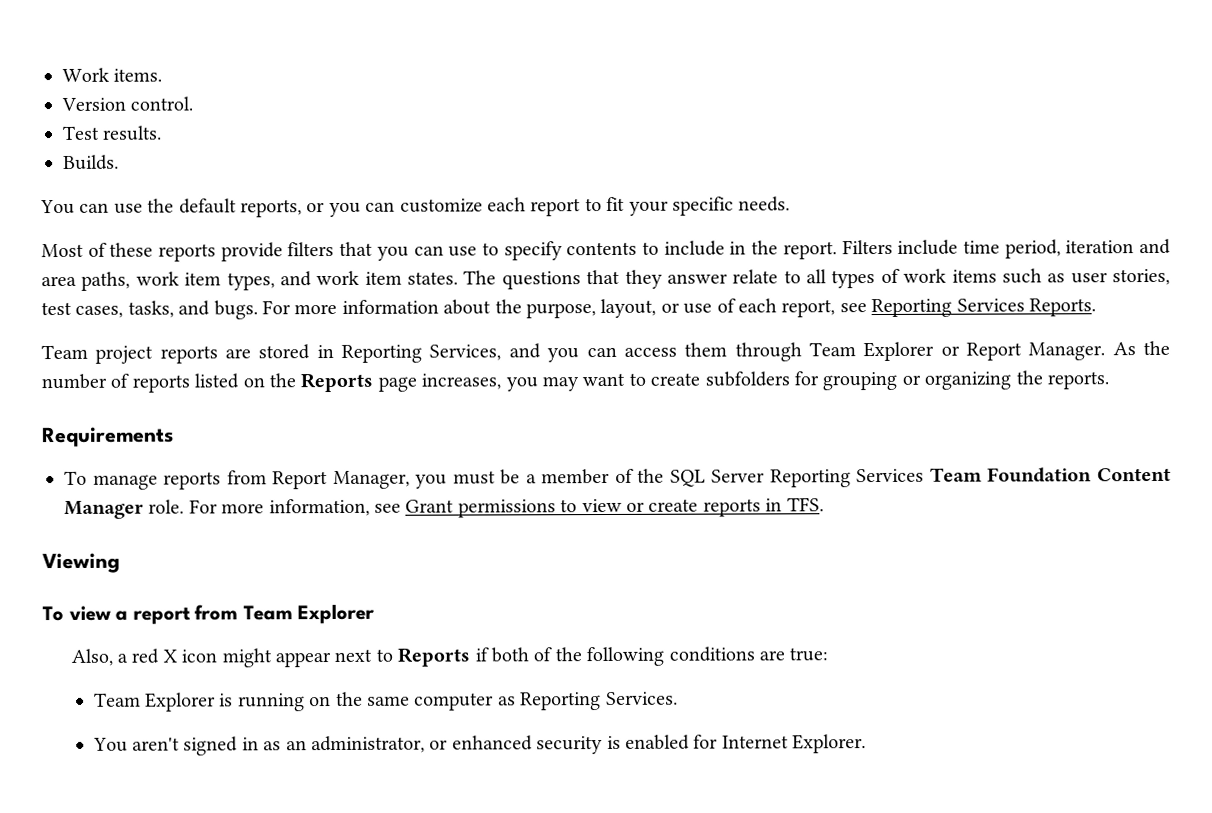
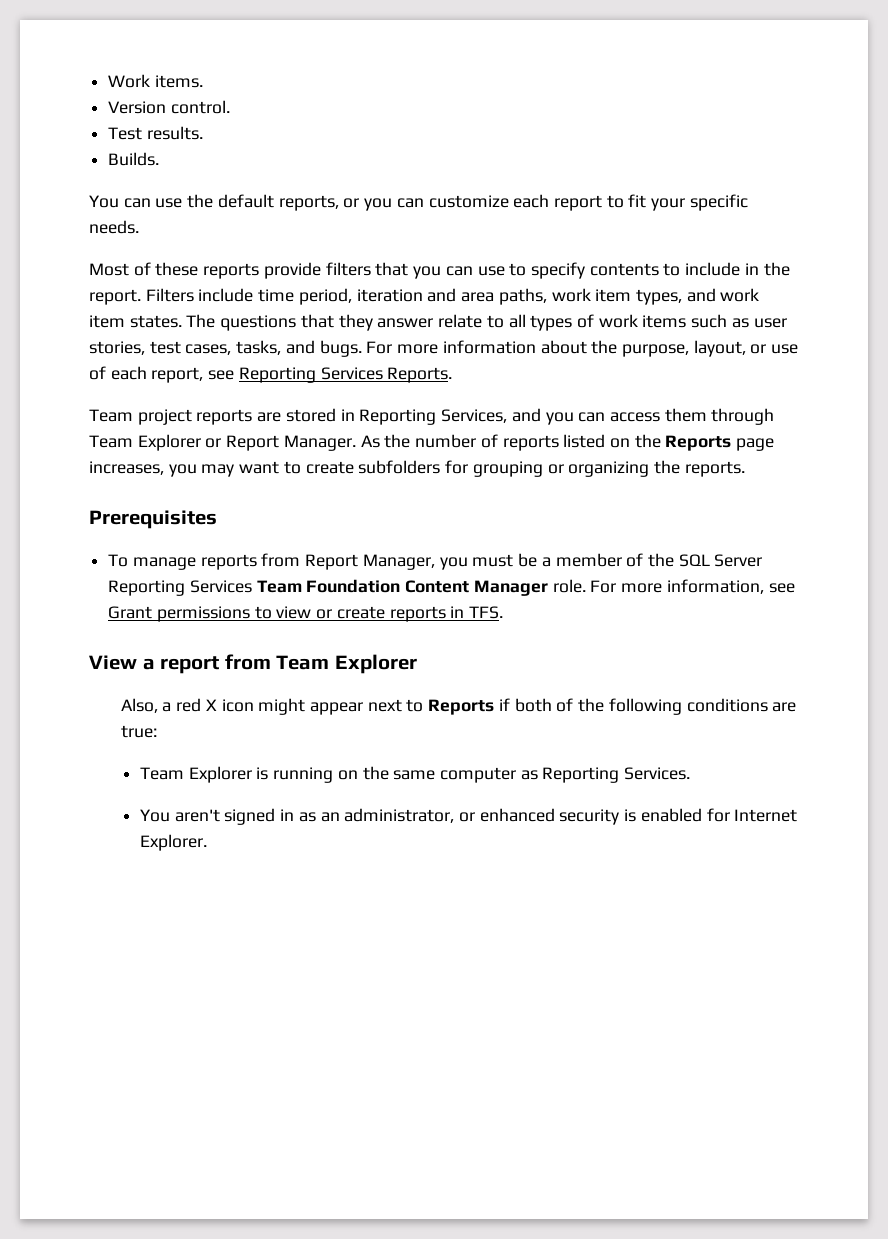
[42,426,174,448] Requirements -> [89,510,217,529] Prerequisites
[42,552,120,574] [42,605,111,622] Viewing // To view -> [89,655,137,670] View

